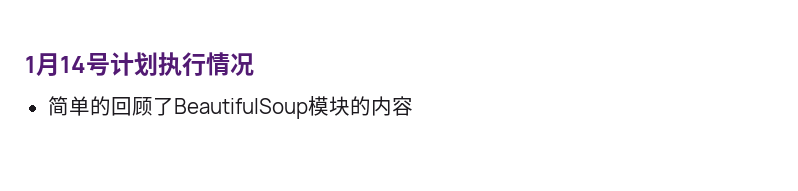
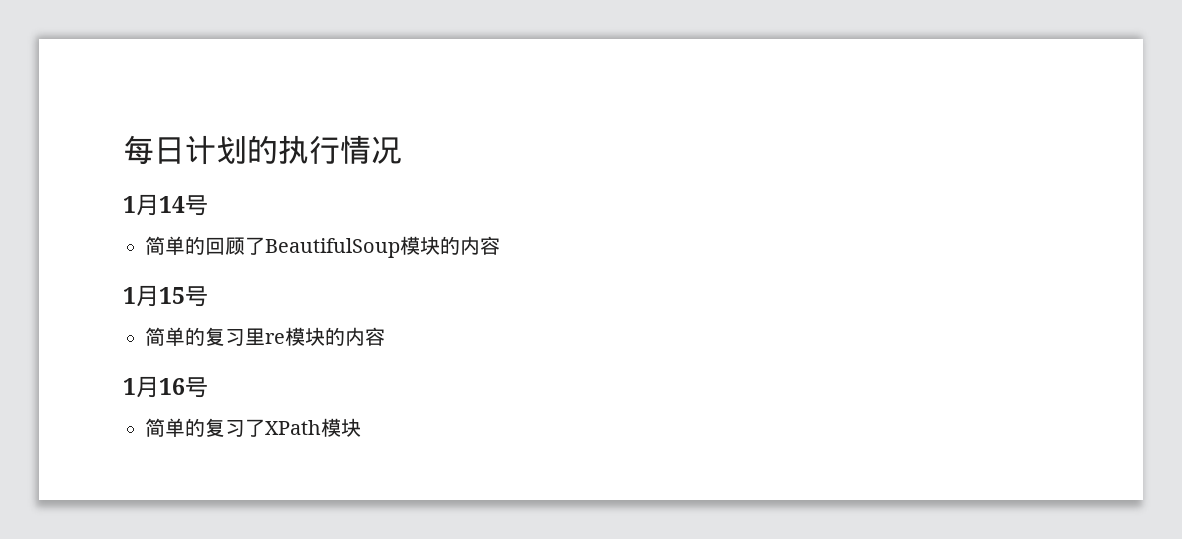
(25, 64) none -> [123,135,402,165] 每日计划的执行情况 //
[110,52,254,76] 计划执行情况 -> (208, 205) none
(413, 106) none -> [123,285,208,307] [145,327,385,346] [123,376,208,398] [145,418,361,437] // 1月15号 // 简单的复习里re模块的内容 // 1月16号 // 简单的复习了XPath模块

